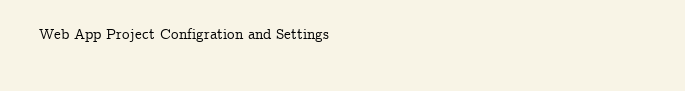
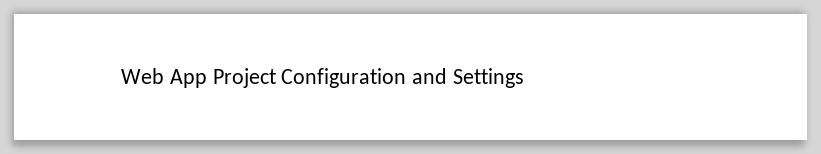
[160,28,244,42] Configration -> [281,68,407,88] Configuration

